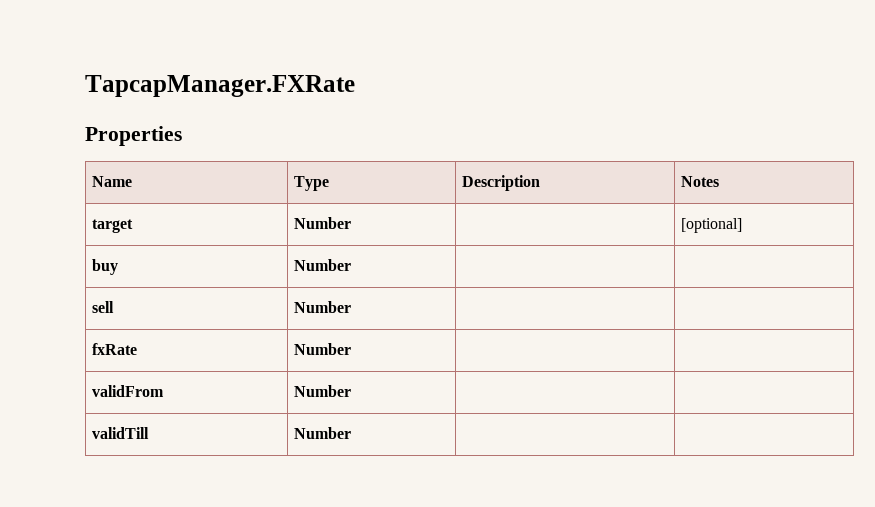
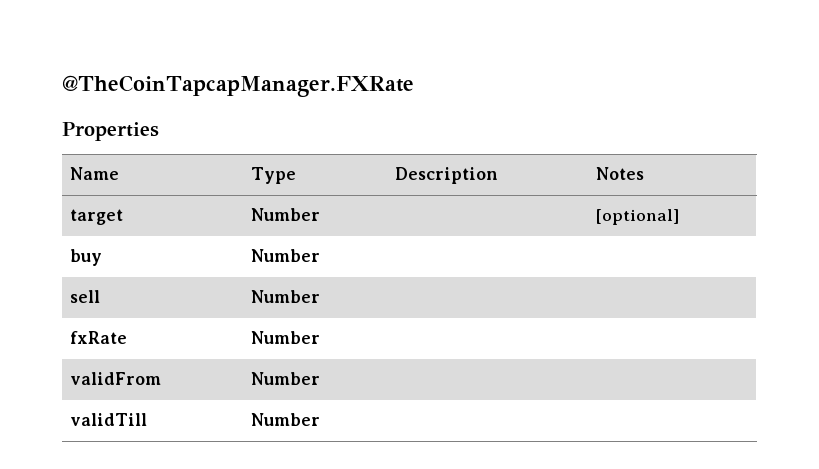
[85,75,355,97] TapcapManager.FXRate -> [62,75,414,97] @TheCoinTapcapManager.FXRate

